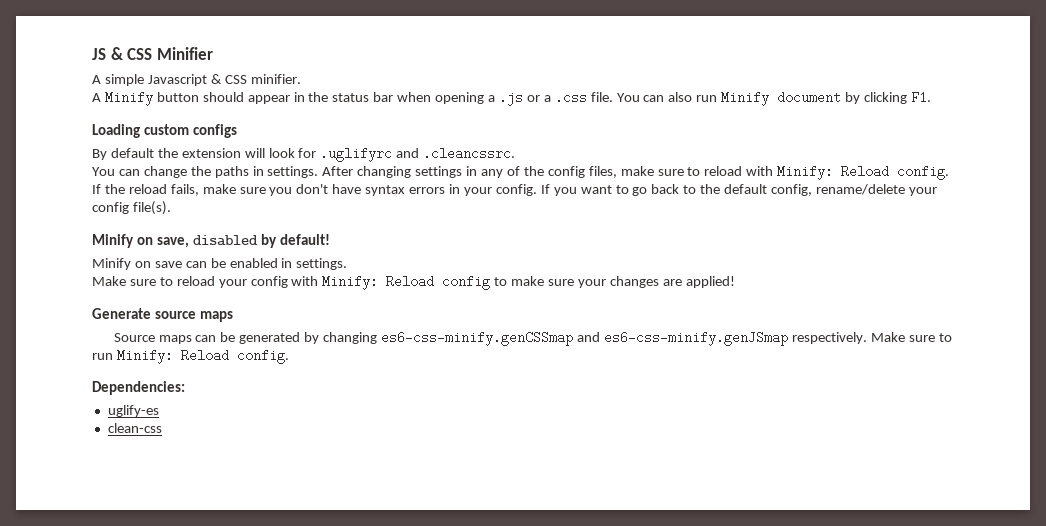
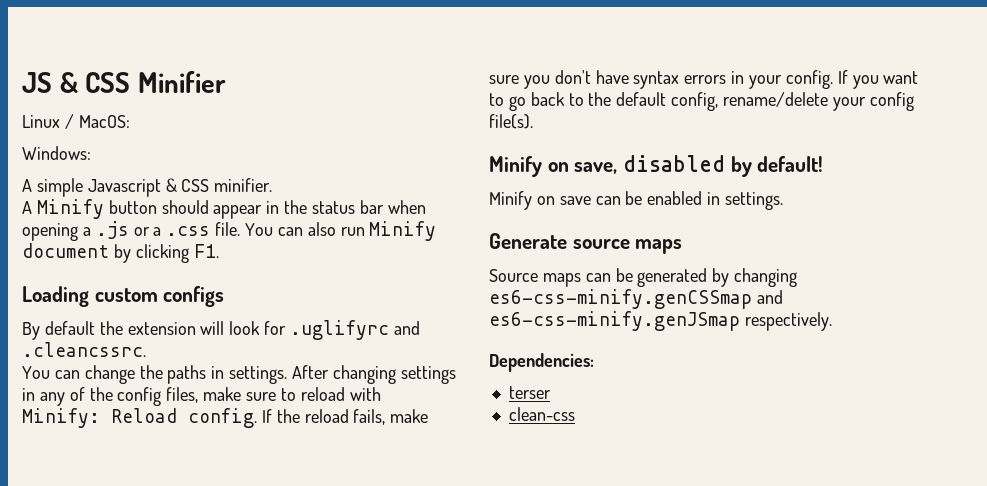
(213, 53) none -> [22,114,130,129] [22,146,91,160] // Linux / MacOS: // Windows:
[92,275,735,290] // Make sure to reload your config with Minify: Reload config to make sure your changes are applied! -> (784, 201) none
[870,332,952,342] [92,349,289,364] Make sure to run Minify: Reload config. -> (832, 321) none
[107,405,159,417] uglify-es -> [508,386,551,399] terser

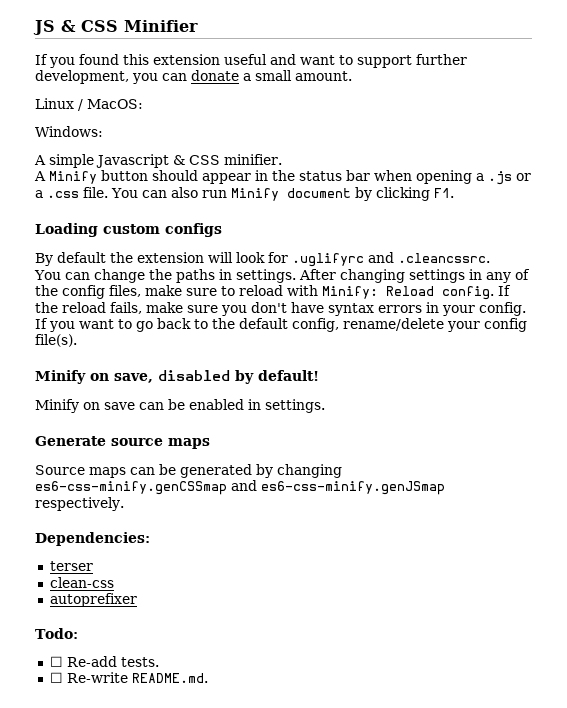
(226, 82) none -> [35,54,467,68] [35,70,352,84] // If you found this extension useful and want to support further development, you can donate a small amount.
(575, 414) none -> [49,593,137,607] [35,628,78,639] [49,656,159,667] [49,672,208,683] // autoprefixer // Todo: // ☐ Re-add tests. // ☐ Re-write README.md.

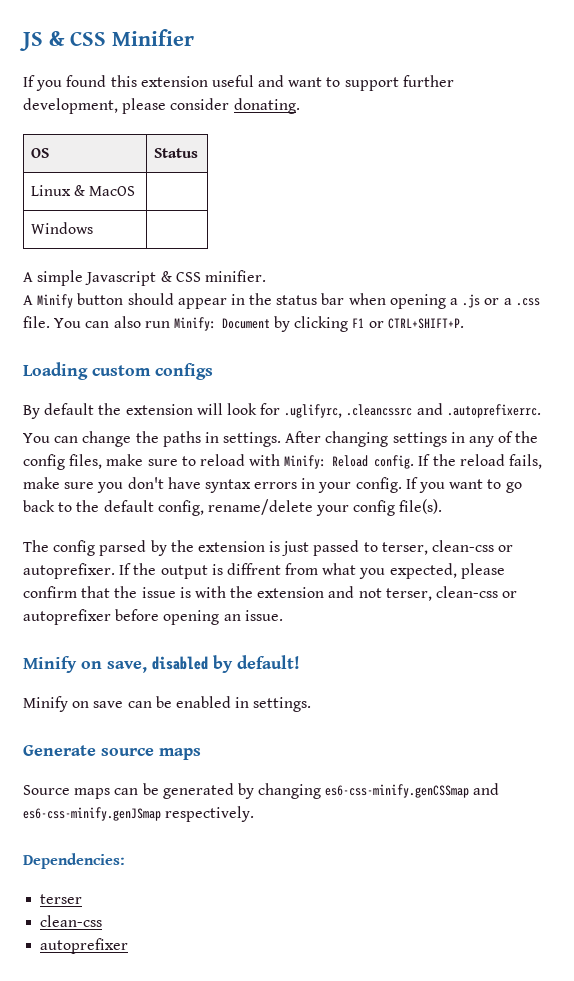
[132,70,352,84] [35,98,143,111] [35,126,103,137] you can donate a small amount. // Linux / MacOS: // Windows: -> [122,98,300,114] [30,148,49,158] [153,148,198,158] [30,185,136,196] [30,222,93,234] please consider donating. // OS | Status // Linux & MacOS | // Windows |
[230,187,454,201] Minify document by clicking F1. -> [173,316,464,332] Minify: Document by clicking F1 or CTRL+SHIFT+P.
[292,252,490,267] .uglifyrc and .cleancssrc. -> [284,403,541,418] .uglifyrc, .cleancssrc and .autoprefixerrc.
(77, 340) none -> [23,540,514,556] [23,563,505,579] [23,586,518,601] [23,609,283,625] // The config parsed by the extension is just passed to terser, clean-css or autoprefixer. If the output is diffrent from what you expected, please confirm that the issue is with the extension and not terser, clean-css or autoprefixer before opening an issue.
[35,628,78,639] [49,656,159,667] [49,672,208,683] // Todo: // ☐ Re-add tests. // ☐ Re-write README.md. -> (129, 946) none

